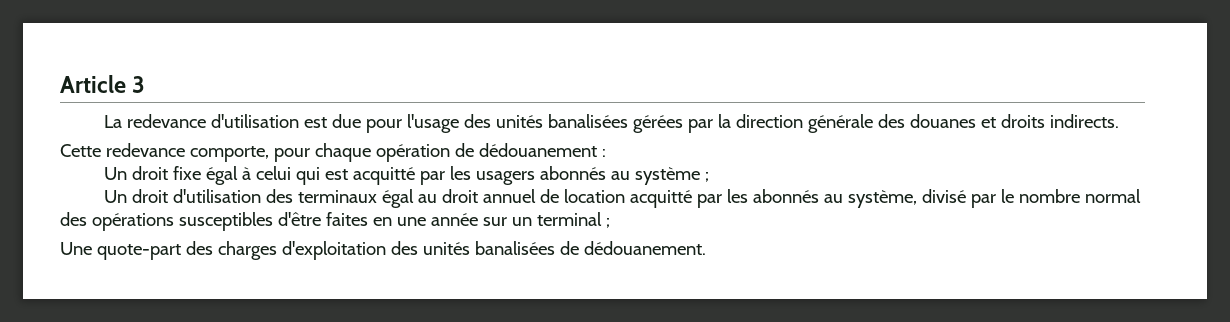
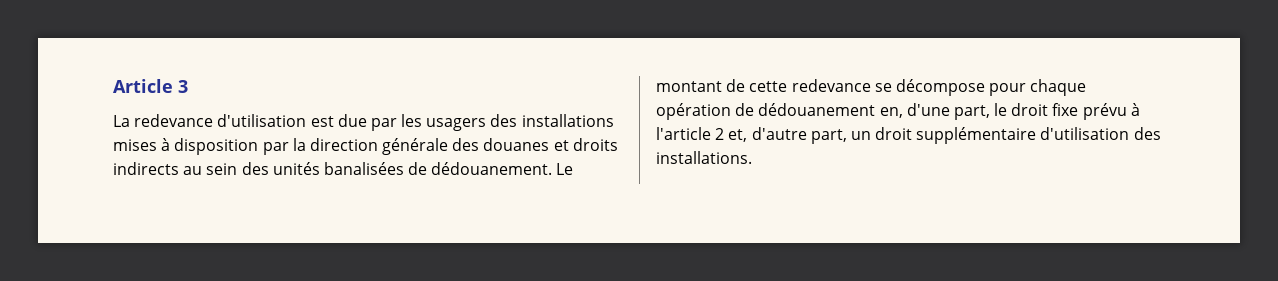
[365,114,683,133] pour l'usage des unités banalisées gérées -> [370,114,614,131] [113,138,259,155] par les usagers des installations mises à disposition
[1049,114,1119,128] [60,143,269,162] indirects. // Cette redevance comporte, -> [113,162,574,175] [656,79,985,96] indirects au sein des unités banalisées de dédouanement. Le montant de cette redevance se décompose
[601,149,606,157] [103,166,709,185] [103,189,1141,208] [60,212,610,231] [60,241,706,260] : // Un droit fixe égal à celui qui est acquitté par les usagers abonnés au système ; // Un droit d'utilisation des terminaux égal au droit annuel de location acquitté par les abonnés au système, divisé par le nombre normal des opérations susceptibles d'être faites en une année sur un terminal ; // Une quote-part des charges d'exploitation des unités banalisées de dédouanement. -> [879,103,1140,120] [656,127,1161,144] [656,151,752,164] en, d'une part, le droit fixe prévu à l'article 2 et, d'autre part, un droit supplémentaire d'utilisation des installations.

